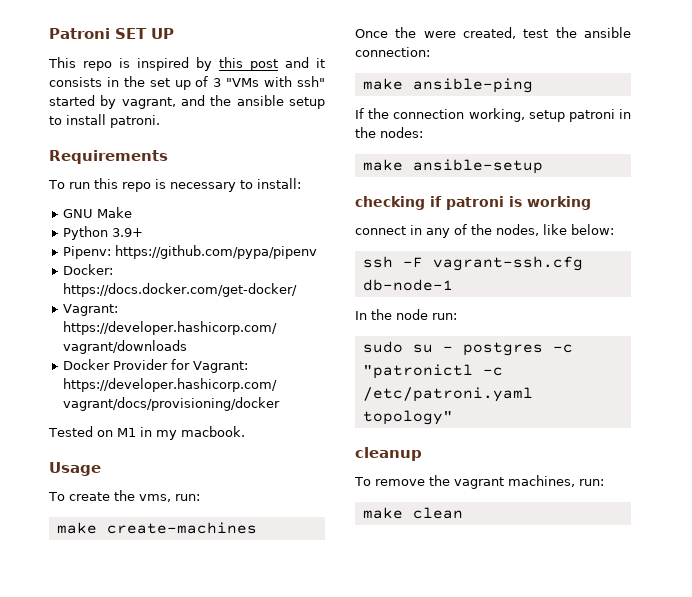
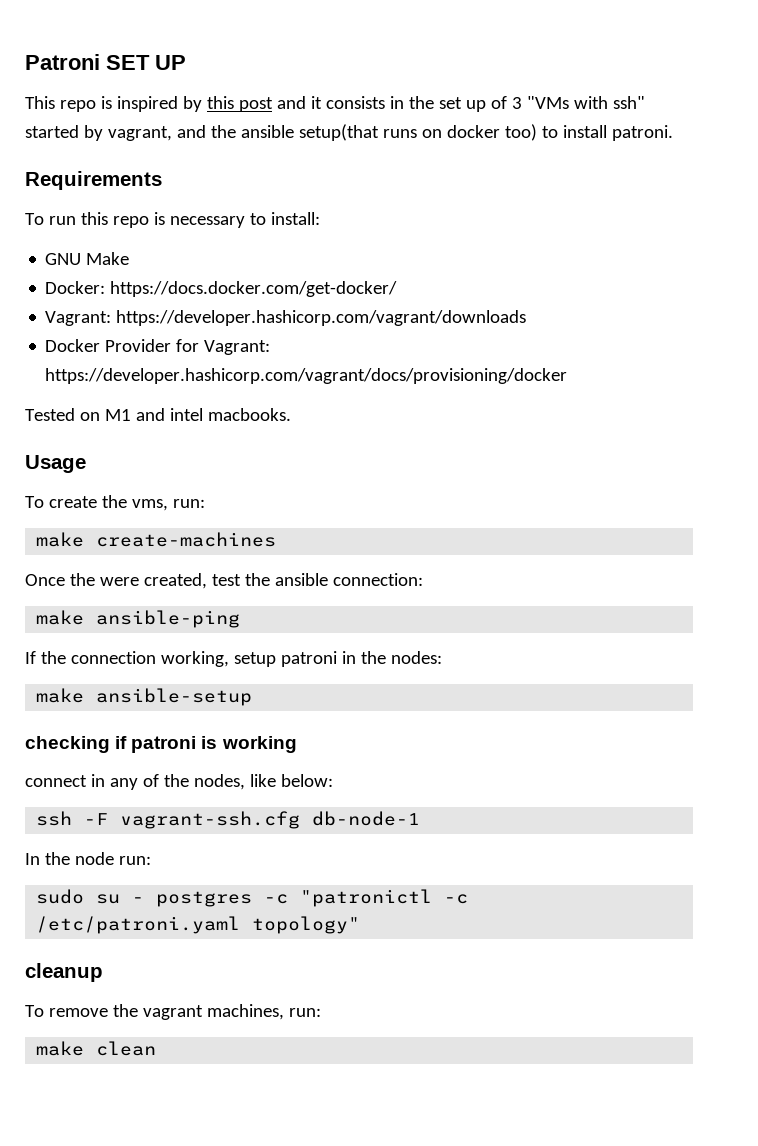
[289,97,325,109] setup -> [298,124,537,141] setup(that runs on docker too)
[63,226,144,240] [63,245,318,259] // Python 3.9+ // Pipenv: https://github.com/pypa/pipenv -> (130, 258) none
[139,426,245,440] in my macbook. -> [135,408,291,421] and intel macbooks.

